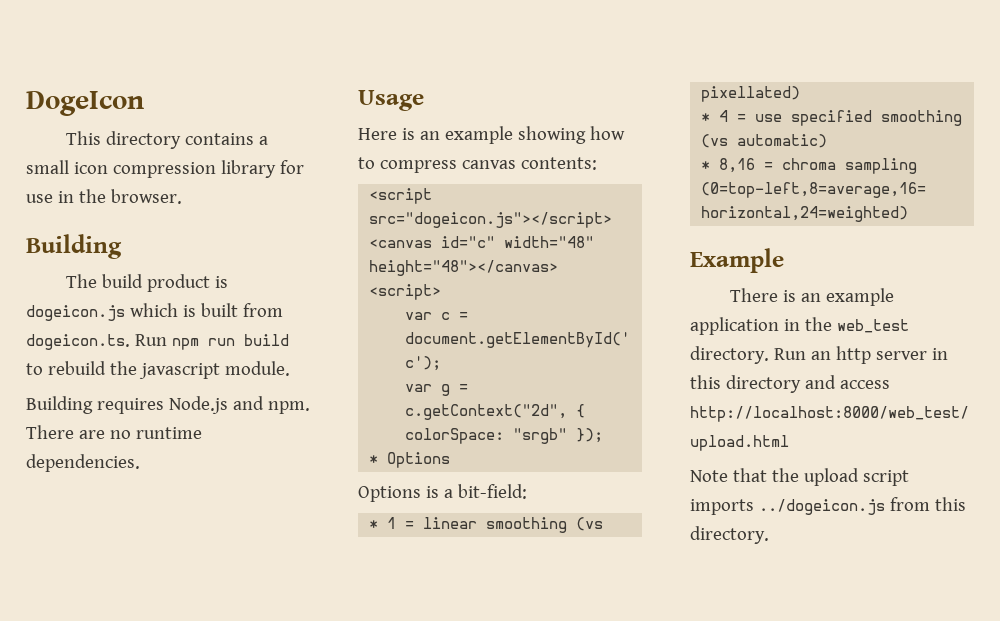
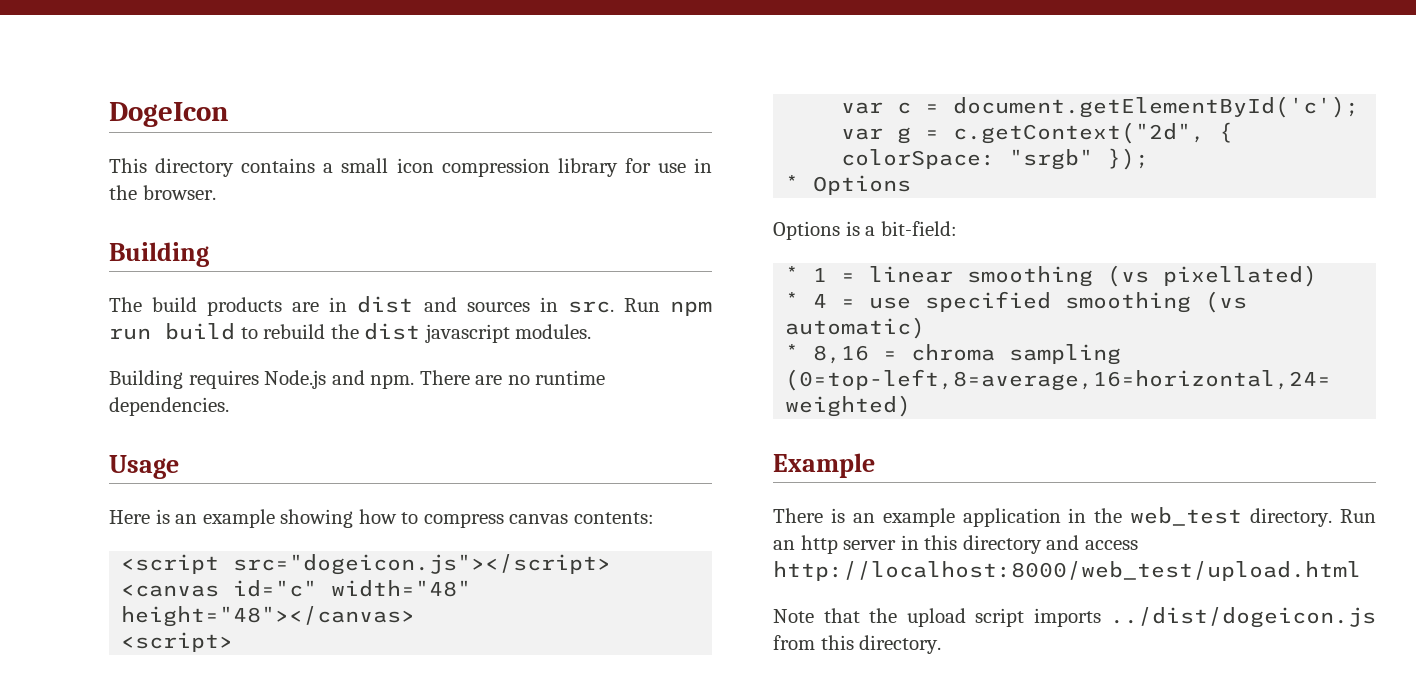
[147,274,229,292] [26,303,283,321] [26,334,130,350] product is dogeicon.js which is built from dogeicon.ts. -> [207,296,614,316] products are in dist and sources in src.
[138,361,290,379] javascript module. -> [364,323,592,343] dist javascript modules.
[758,499,885,515] ../dogeicon.js -> [1110,607,1376,628] ../dist/dogeicon.js

